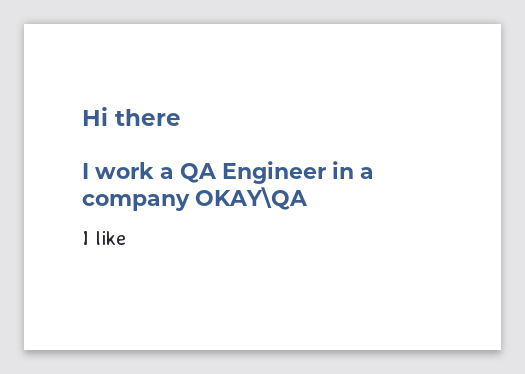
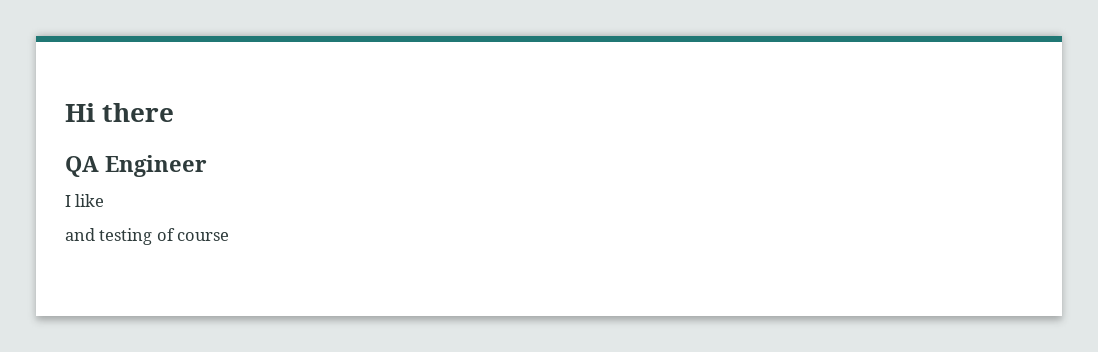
[82,162,174,179] I work a -> (175, 112) none
[332,161,374,179] [82,187,308,211] [82,231,126,245] in a company OKAY\QA // I like -> [65,194,105,207] [65,228,230,245] // I like // and testing of course

